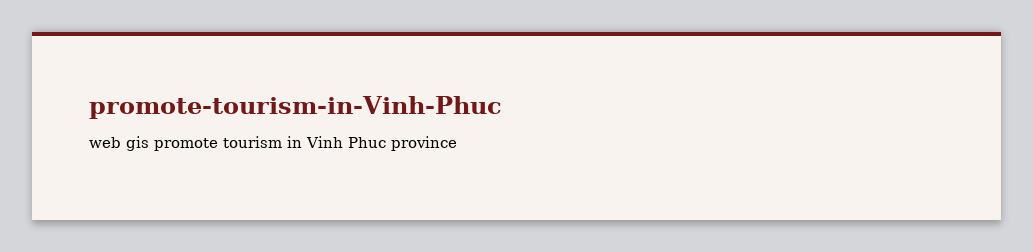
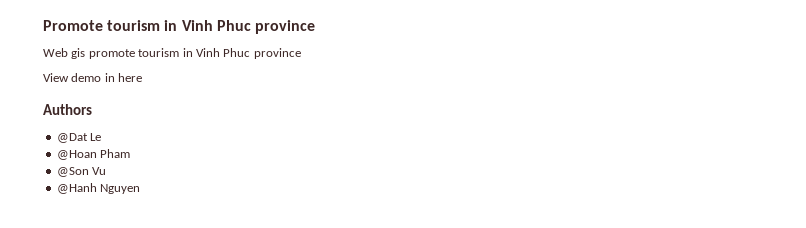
[89,96,502,119] [89,137,121,148] promote-tourism-in-Vinh-Phuc // web -> [43,20,315,34] [43,48,68,57] Promote tourism in Vinh Phuc province // Web
(457, 143) none -> [43,73,143,82] [43,104,92,115] [56,133,102,143] [56,149,131,160] [56,167,107,177] [56,183,141,194] // View demo in here // Authors // @Dat Le // @Hoan Pham // @Son Vu // @Hanh Nguyen

